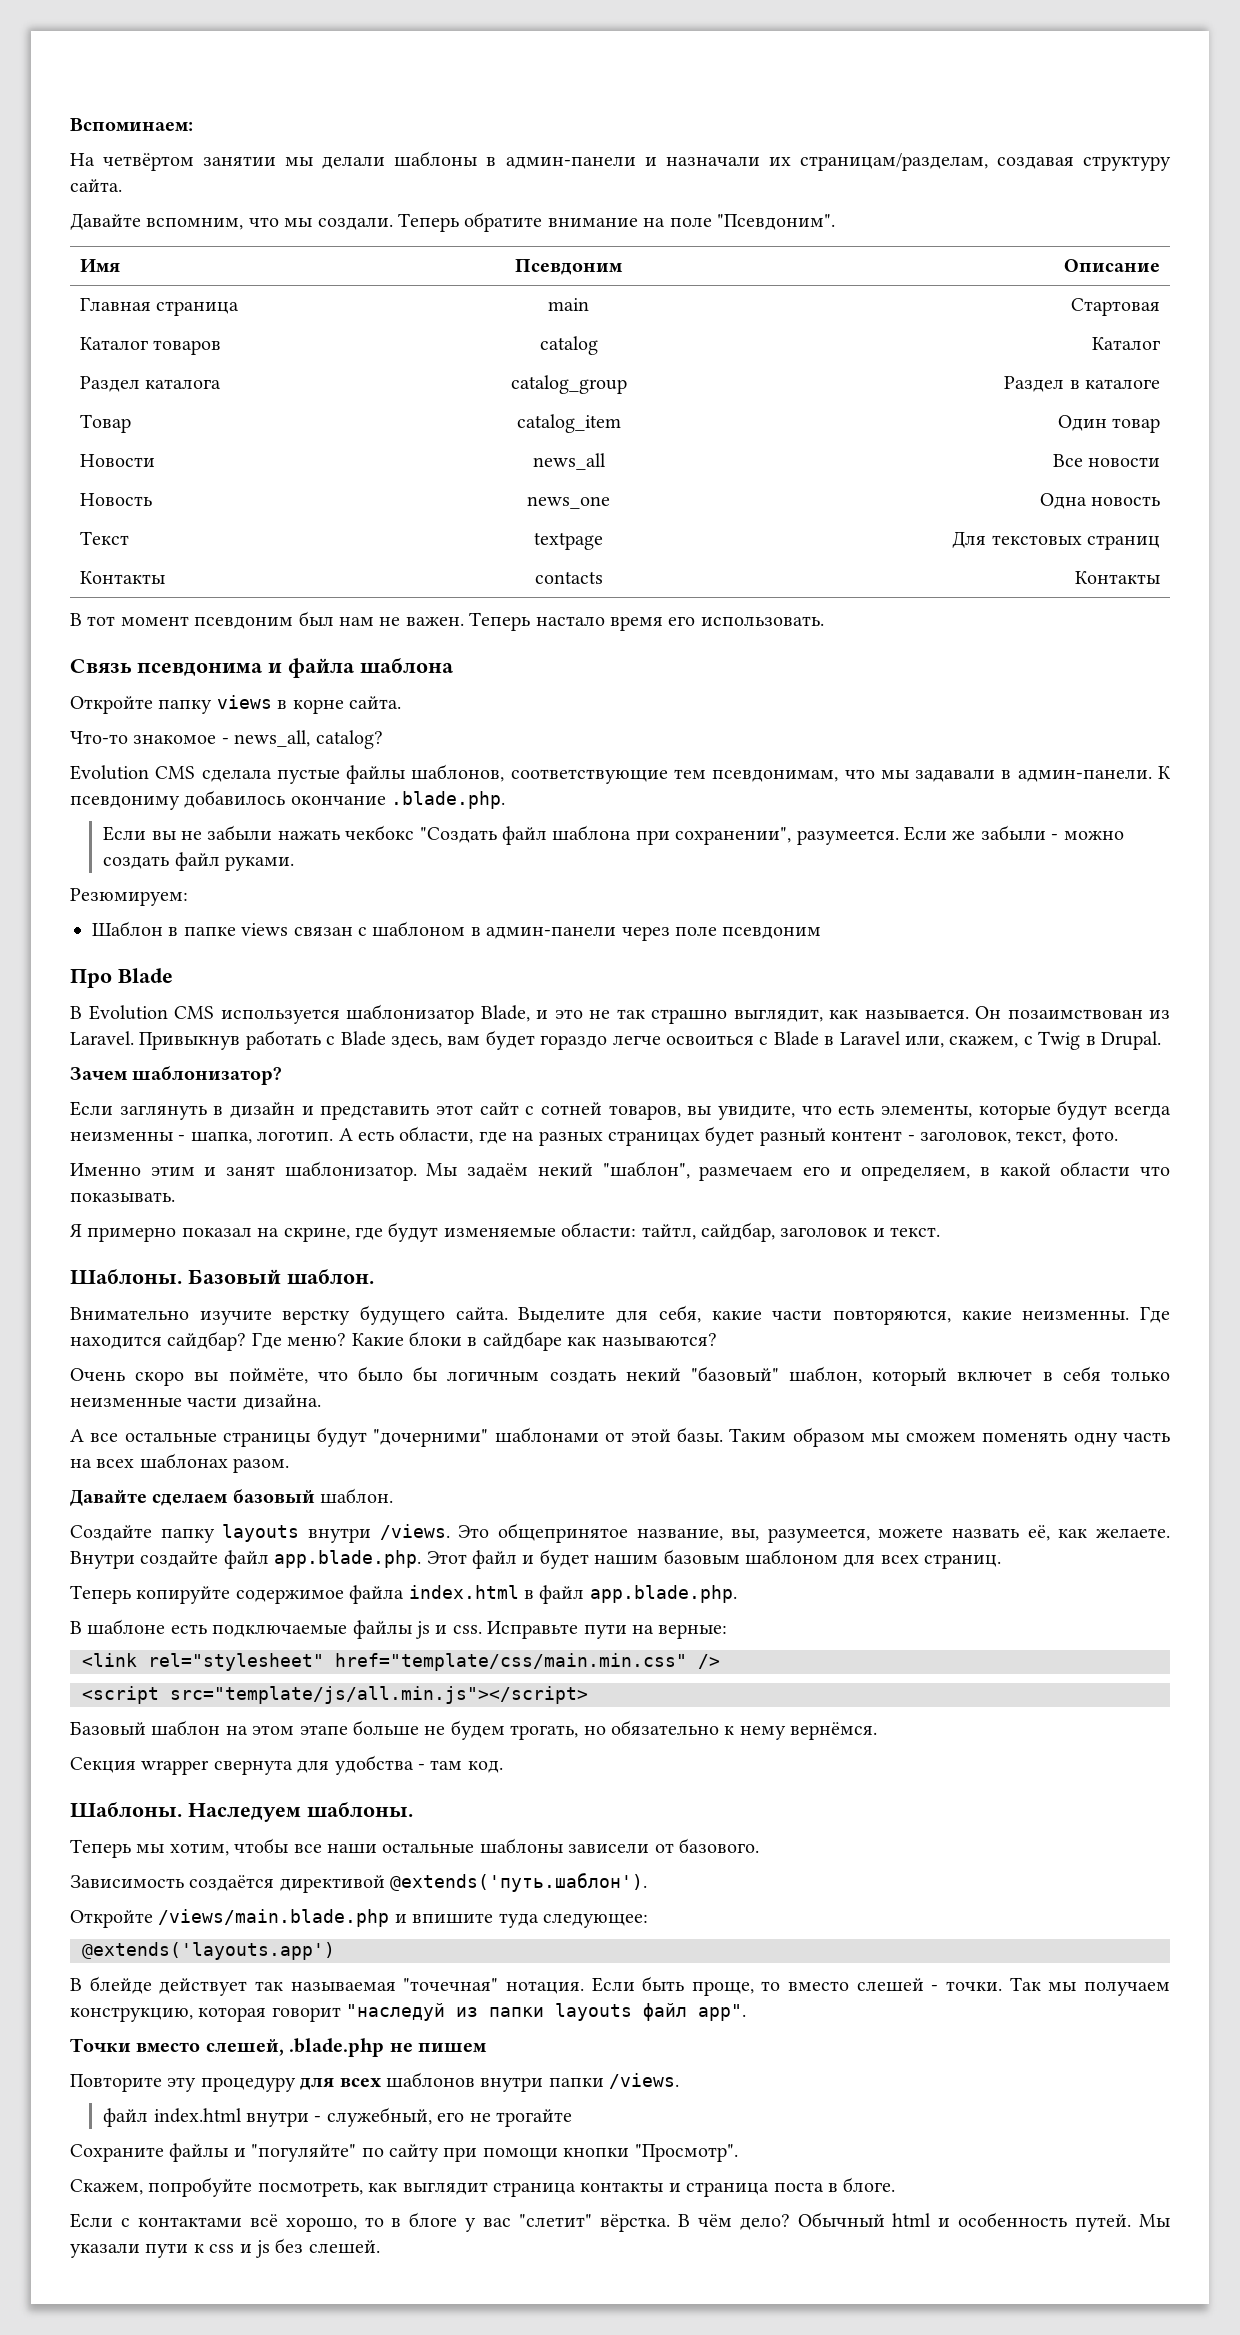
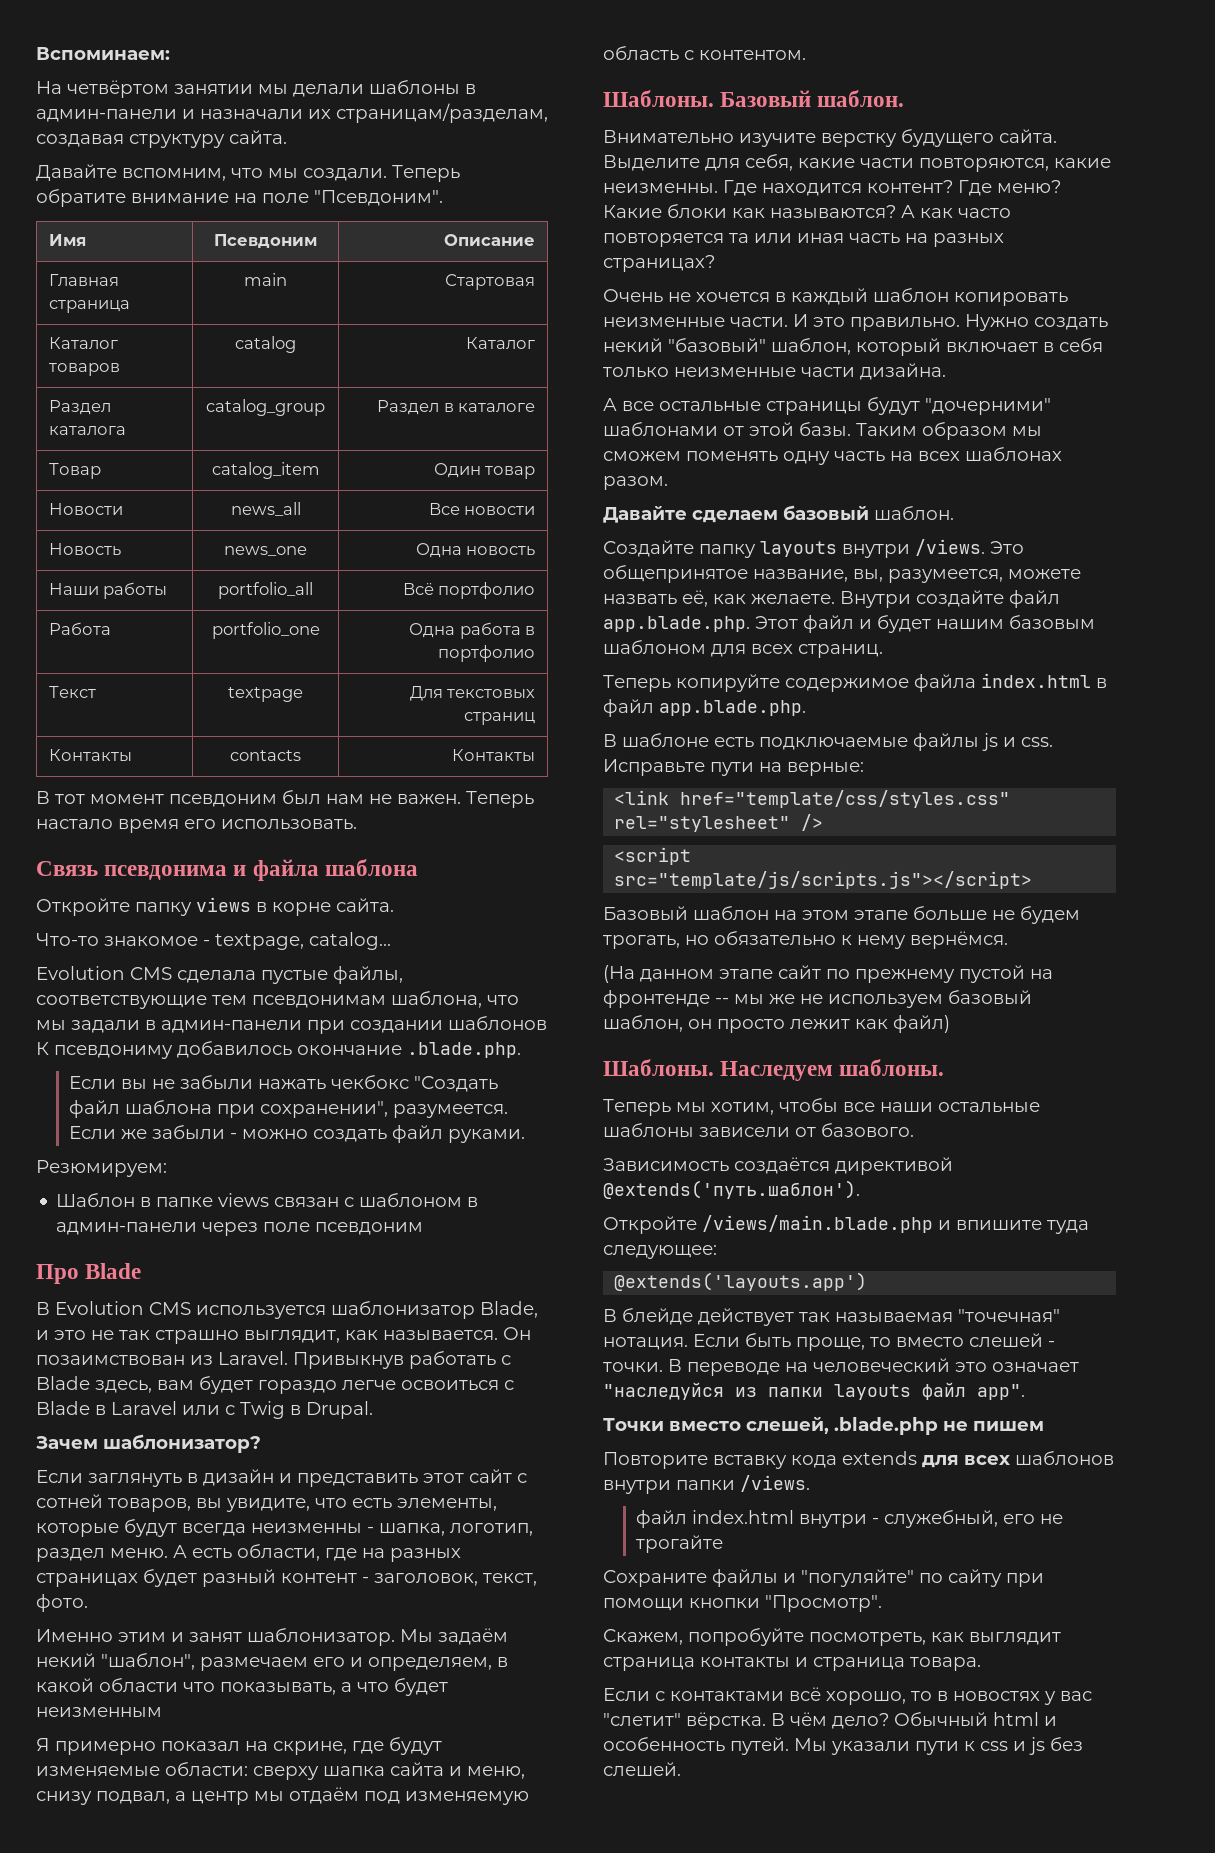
(1161, 501) none -> [48,582,168,599] [218,582,313,599] [402,582,536,599] [48,622,111,635] [211,622,320,639] [409,622,536,639] [438,645,536,662] // Наши работы | portfolio_all | Всё портфолио // Работа | portfolio_one | Одна работа в портфолио
[234,730,383,749] news_all, catalog? -> [215,932,391,950] textpage, catalog...
[346,764,1152,784] файлы шаблонов, соответствующие тем псевдонимам, что мы задавали в админ-панели. -> [333,966,403,984] [36,991,519,1009] [36,1016,547,1034] файлы, соответствующие тем псевдонимам шаблона, что мы задали в админ-панели при создании шаблонов
[904,1035,1019,1048] или, скажем, -> [182,1405,220,1415] или
[257,1131,334,1141] логотип. -> [450,1523,533,1536] [36,1548,168,1562] логотип, раздел меню.
[70,1192,175,1202] показывать. -> [220,1678,448,1696] [36,1707,162,1718] показывать, а что будет неизменным
[641,1222,941,1242] тайтл, сайдбар, заголовок и текст. -> [253,1762,525,1780] [36,1787,529,1805] [603,46,806,61] сверху шапка сайта и меню, снизу подвал, а центр мы отдаём под изменяемую область с контентом.
[167,1331,247,1351] сайдбар? -> [867,180,953,193] контент?
[467,1331,562,1351] в сайдбаре -> (727, 211) none
[70,1366,540,1386] // Очень скоро вы поймёте, что было бы логичным -> [901,205,1011,218] [603,233,1004,247] [603,255,715,272] [603,288,1068,306] [603,314,1029,331] А как часто повторяется та или иная часть на разных страницах? // Очень не хочется в каждый шаблон копировать неизменные части. И это правильно. Нужно
[957,1371,1033,1381] включет -> [946,342,1038,352] включает
[148,1653,687,1671] rel="stylesheet" href="template/css/main.min.css" -> [680,790,1011,808] [614,816,791,832] href="template/css/styles.css" rel="stylesheet"
[170,1686,588,1704] src="template/js/all.min.js"></script> -> [614,871,1033,889] src="template/js/scripts.js"></script>
[70,1755,503,1775] Секция wrapper свернута для удобства - там код. -> [603,965,1053,983] [603,990,1032,1008] [603,1015,950,1033] (На данном этапе сайт по прежнему пустой на фронтенде -- мы же не используем базовый шаблон, он просто лежит как файл)
[1009,1977,1170,1996] [70,2003,446,2022] Так мы получаем конструкцию, которая говорит "наследуй -> [668,1358,1079,1376] [603,1382,724,1400] В переводе на человеческий это означает "наследуйся
[167,2077,296,2092] эту процедуру -> [713,1451,917,1469] вставку кода extends
[773,2177,896,2192] поста в блоге. -> [910,1657,981,1671] товара.
[409,2212,458,2227] блоге -> [953,1691,1040,1701] новостях

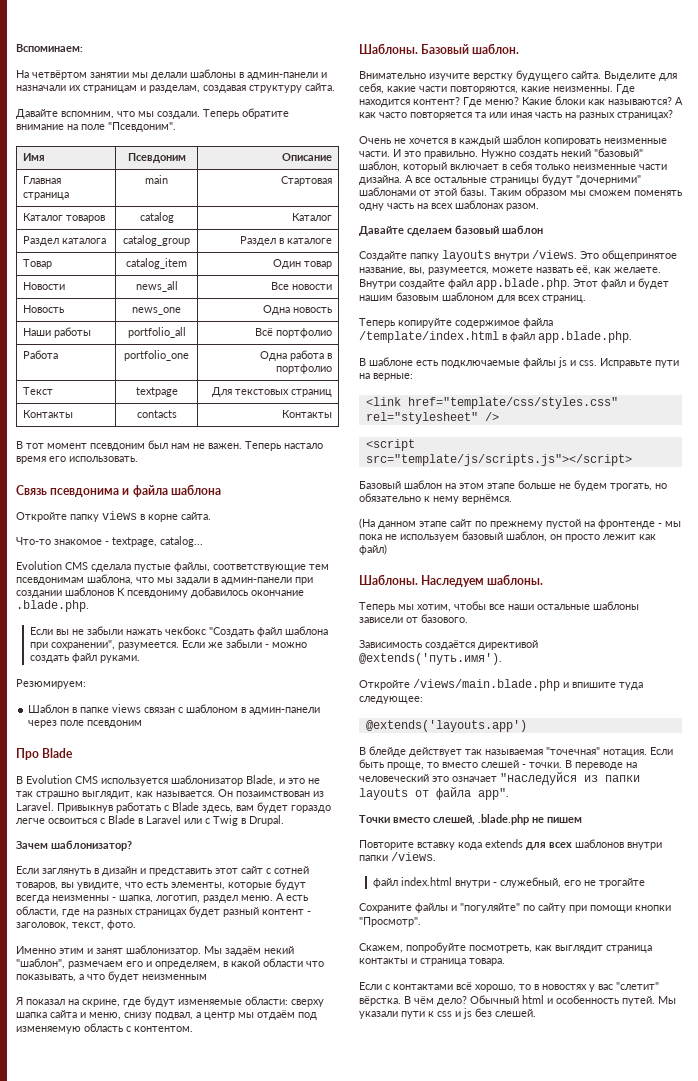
[336,103,548,123] страницам/разделам, -> [83,85,200,93] страницам и разделам,
[55,1741,156,1755] примерно -> (23, 1001) none
(946, 371) // -> (402, 180) none
[874,506,954,520] шаблон. -> [502,225,543,234] шаблон
[981,673,1091,688] index.html -> [359,331,499,343] /template/index.html
[715,994,795,1005] -- мы же -> [658,521,681,527] [359,534,382,540] - мы пока
[603,1180,860,1199] @extends('путь.шаблон'). -> [359,653,502,665] @extends('путь.имя').
[922,1382,966,1400] файл -> [415,787,471,800] от файла

